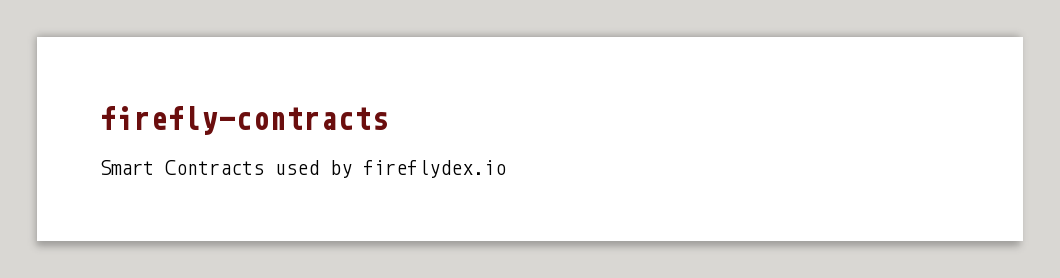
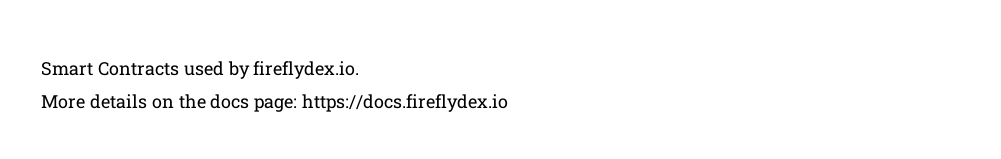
[99,106,388,135] firefly-contracts // -> (41, 69) none
[363,160,506,178] fireflydex.io -> [253,61,360,79] [41,94,509,112] fireflydex.io. // More details on the docs page: https://docs.fireflydex.io

